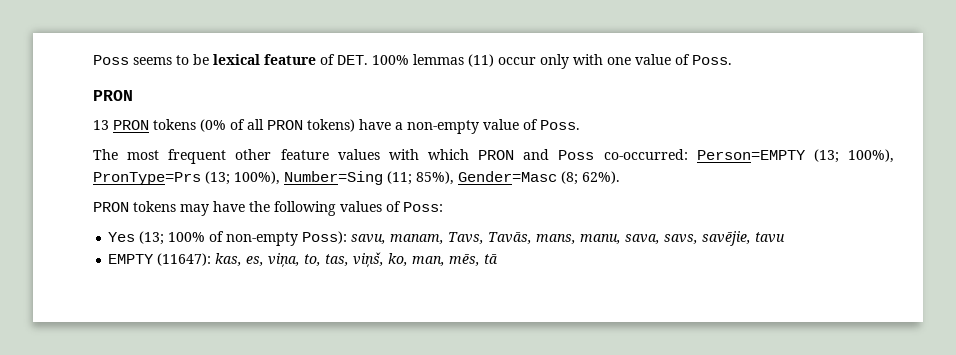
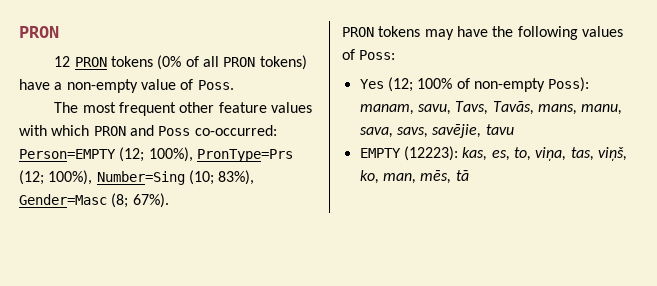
[93,54,732,69] Poss seems to be lexical feature of DET. 100% lemmas (11) occur only with one value of Poss. // -> (19, 32) none
[93,120,109,130] 13 -> [54,56,71,67] 12
[813,149,839,163] (13; -> [119,147,145,162] (12;
[205,171,230,185] (13; -> [19,170,44,185] (12;
[387,171,454,185] (11; 85%), -> [188,170,255,185] (10; 83%),
[582,171,620,184] 62%). -> [132,193,169,208] 67%).
[139,231,165,245] (13; -> [387,77,413,92] (12;
[351,234,445,245] savu, manam, -> [359,104,451,115] manam, savu,
[157,253,212,266] (11647): -> [403,146,458,161] (12223):
[268,253,322,267] viņa, to, -> [513,147,567,161] to, viņa,

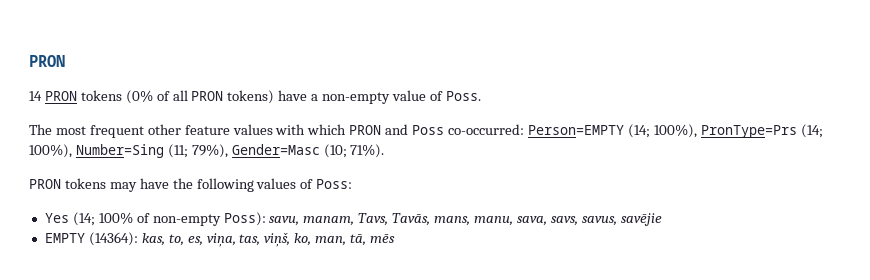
[54,56,71,67] 12 -> [29,91,42,101] 14
[119,147,145,162] (12; -> [627,124,650,138] (14;
[19,170,44,185] (12; -> [800,124,823,138] (14;
[188,170,255,185] [19,193,169,208] (10; 83%), Gender=Masc (8; 67%). -> [167,144,385,158] (11; 79%), Gender=Masc (10; 71%).
[387,77,413,92] (12; -> [72,212,95,226] (14;
[359,104,451,115] manam, savu, -> [269,216,355,226] savu, manam,
[432,124,514,138] savējie, tavu -> [581,213,662,226] savus, savējie
[403,146,531,161] (12223): kas, es, to, -> [88,232,203,246] (14364): kas, to, es,
[420,170,469,184] mēs, tā -> [350,234,396,246] tā, mēs

